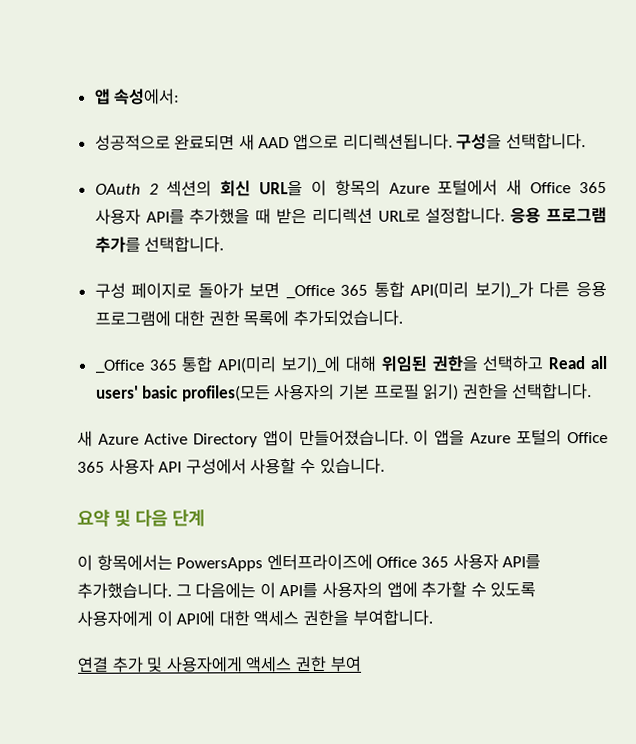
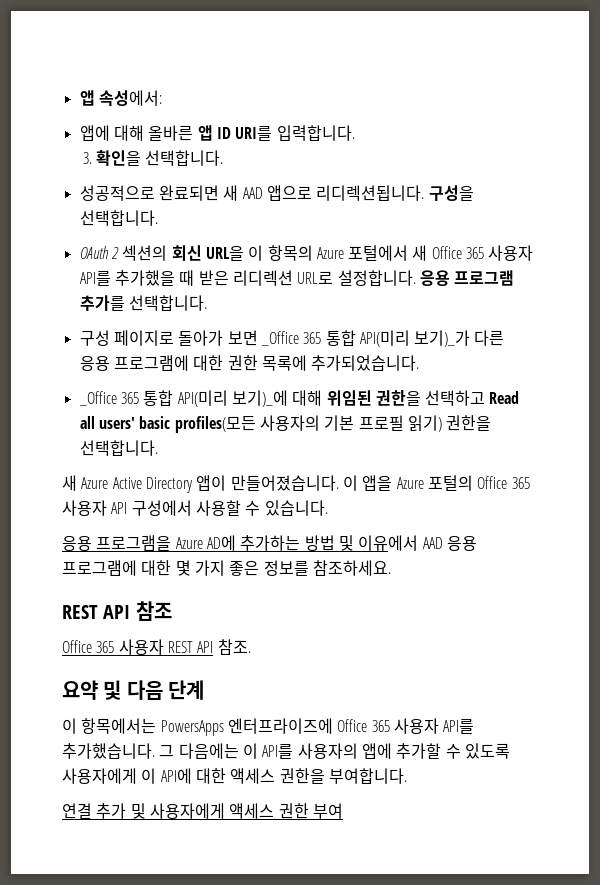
(181, 96) none -> [79,125,355,141] [82,150,224,166] // 앱에 대해 올바른 앱 ID URI를 입력합니다. // 3. 확인을 선택합니다.
(385, 465) none -> [62,535,477,551] [62,560,391,576] [62,601,172,621] [62,639,251,655] // 응용 프로그램을 Azure AD에 추가하는 방법 및 이유에서 AAD 응용 프로그램에 대한 몇 가지 좋은 정보를 참조하세요. // REST API 참조 // Office 365 사용자 REST API 참조.

